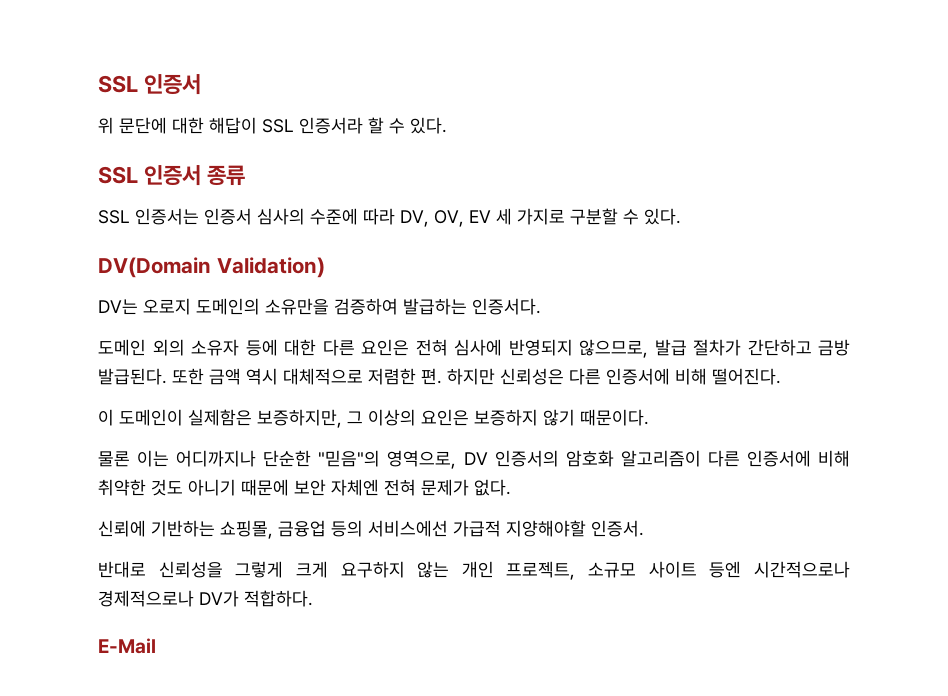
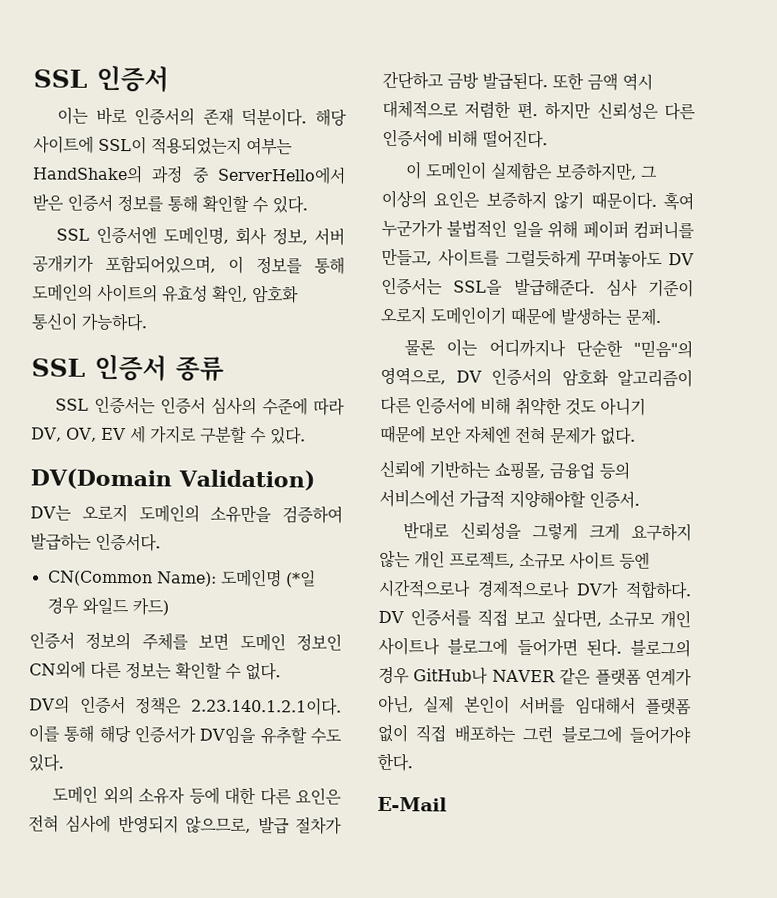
[98,117,447,134] 위 문단에 대한 해답이 SSL 인증서라 할 수 있다. -> [57,106,347,127] [33,135,293,156] [32,164,346,185] [32,193,308,214] [56,225,345,246] [32,254,345,275] [32,283,299,304] [31,312,147,332] 이는 바로 인증서의 존재 덕분이다. 해당 사이트에 SSL이 적용되었는지 여부는 HandShake의 과정 중 ServerHello에서 받은 인증서 정보를 통해 확인할 수 있다. // SSL 인증서엔 도메인명, 회사 정보, 서버 공개키가 포함되어있으며, 이 정보를 통해 도메인의 사이트의 유효성 확인, 암호화 통신이 가능하다.
(541, 306) none -> [46,568,316,588] [46,596,169,616] [29,631,342,652] [29,660,281,681] [29,695,342,716] [28,724,342,745] [28,753,64,772] // CN(Common Name): 도메인명 (*일 경우 와일드 카드) // 인증서 정보의 주체를 보면 도메인 정보인 CN외에 다른 정보는 확인할 수 없다. // DV의 인증서 정책은 2.23.140.1.2.1이다. 이를 통해 해당 인증서가 DV임을 유추할 수도 있다.
(649, 417) none -> [663,192,694,211] [381,218,695,240] [381,247,694,269] [381,276,694,298] [380,305,662,326] 혹여 누군가가 불법적인 일을 위해 페이퍼 컴퍼니를 만들고, 사이트를 그럴듯하게 꾸며놓아도 DV 인증서는 SSL을 발급해준다. 심사 기준이 오로지 도메인이기 때문에 발생하는 문제.
(313, 598) none -> [378,608,691,629] [378,636,691,658] [378,665,692,687] [378,694,692,716] [377,723,691,745] [377,752,413,772] DV 인증서를 직접 보고 싶다면, 소규모 개인 사이트나 블로그에 들어가면 된다. 블로그의 경우 GitHub나 NAVER 같은 플랫폼 연계가 아닌, 실제 본인이 서버를 임대해서 플랫폼 없이 직접 배포하는 그런 블로그에 들어가야 한다.

